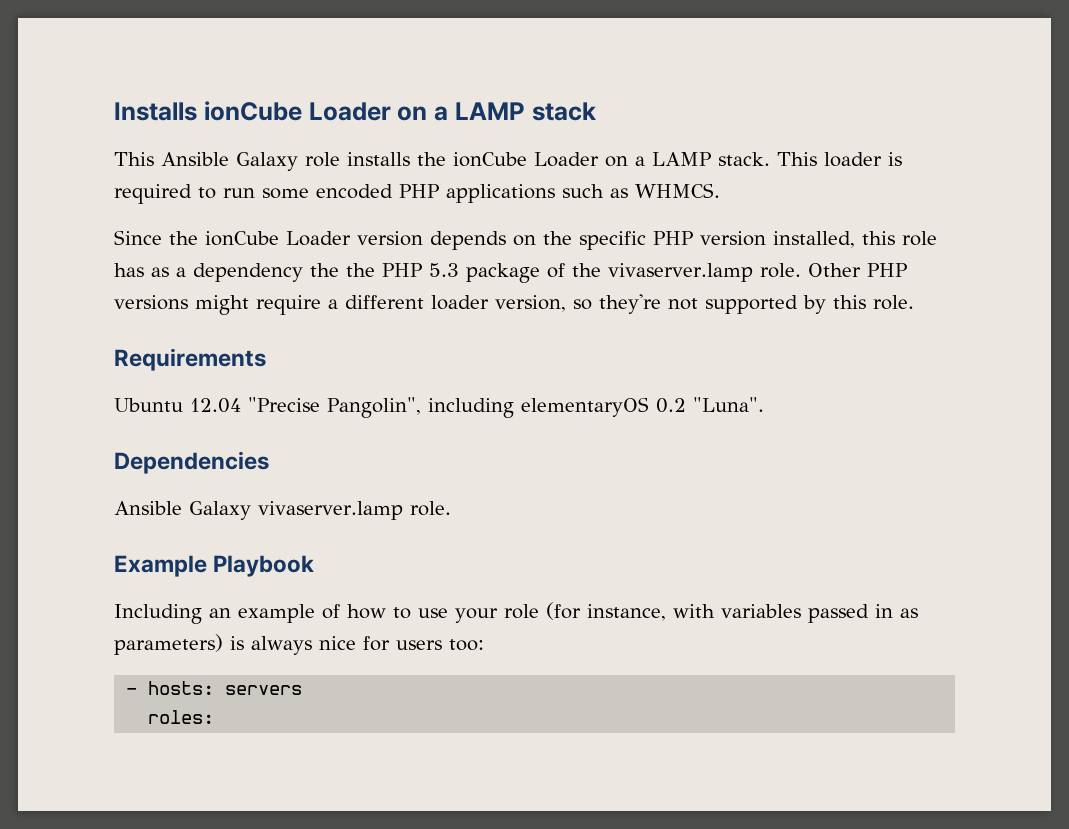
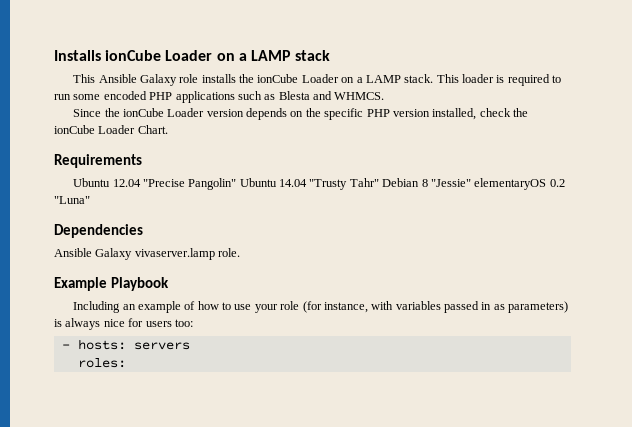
(628, 193) none -> [278,91,332,100] Blesta and
[862,231,937,246] [114,263,907,283] [114,294,914,315] [114,348,266,371] [114,397,514,418] this role has as a dependency the the PHP 5.3 package of the vivaserver.lamp role. Other PHP versions might require a different loader version, so they're not supported by this role. // Requirements // Ubuntu 12.04 "Precise Pangolin", including -> [479,108,529,117] [54,125,168,134] [54,154,142,168] [73,178,471,190] check the ionCube Loader Chart. // Requirements // Ubuntu 12.04 "Precise Pangolin" Ubuntu 14.04 "Trusty Tahr" Debian 8 "Jessie"
[692,397,764,412] "Luna". -> [54,196,90,204] "Luna"

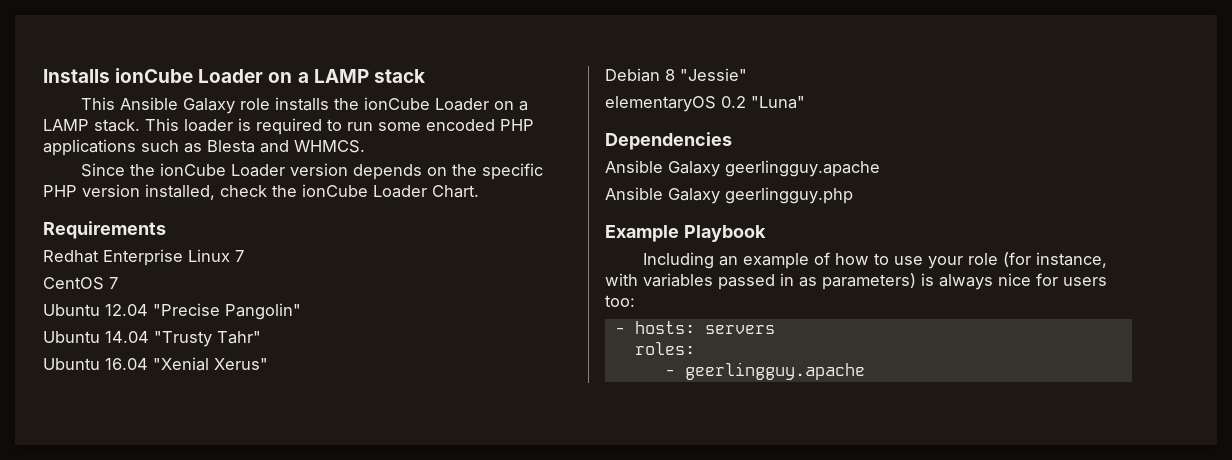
(142, 161) none -> [43,249,244,266] [43,277,118,290] // Redhat Enterprise Linux 7 // CentOS 7
(237, 184) none -> (301, 311) //
(379, 182) none -> [43,357,268,371] // Ubuntu 16.04 "Xenial Xerus" //
(471, 183) none -> (747, 74) //
[134,248,241,260] vivaserver.lamp role. -> [725,160,880,177] [605,187,853,204] geerlingguy.apache // Ansible Galaxy geerlingguy.php
(126, 363) none -> [664,362,865,380] // - geerlingguy.apache

